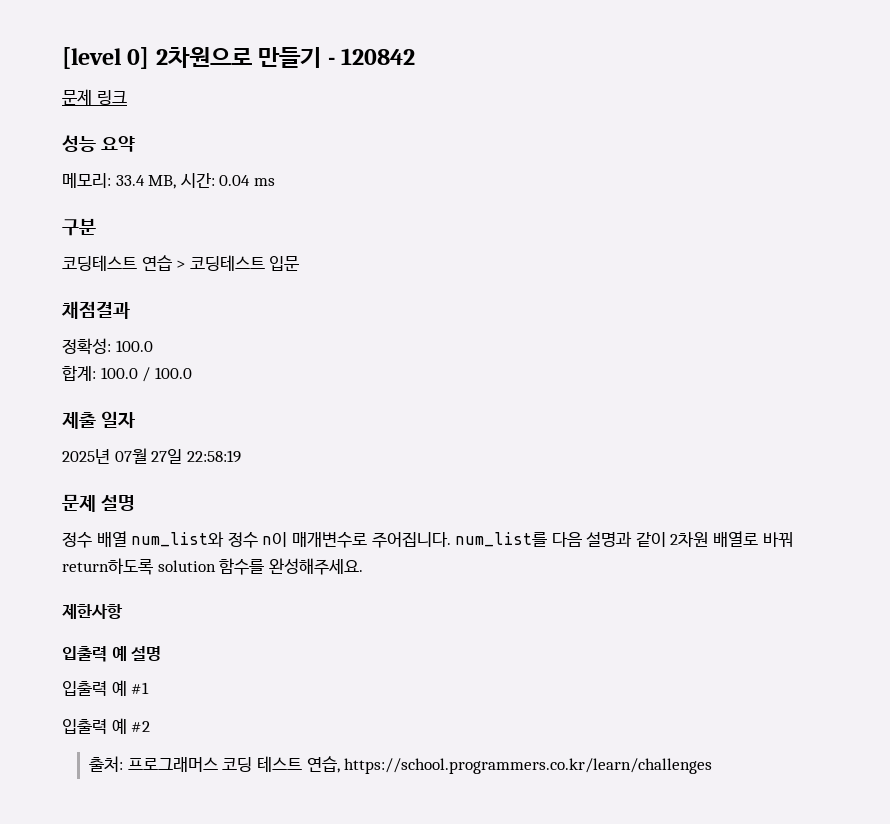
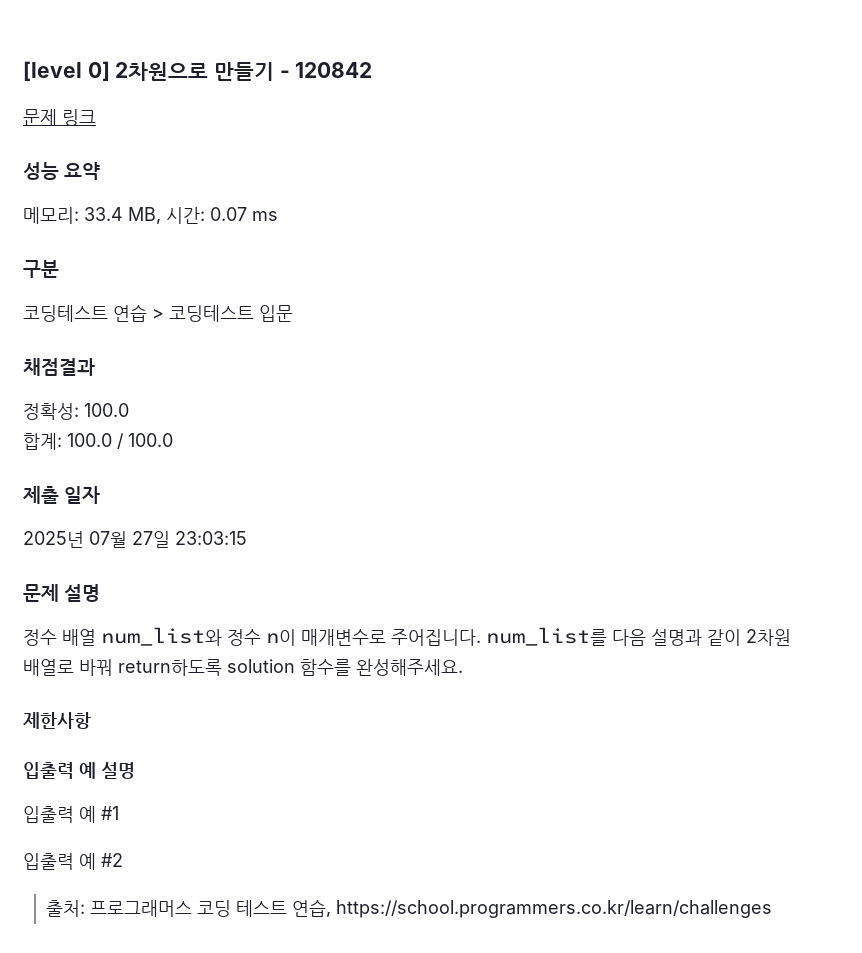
[219,175,251,186] 0.04 -> [210,207,247,221] 0.07
[186,450,241,463] 22:58:19 -> [175,531,247,545] 23:03:15

